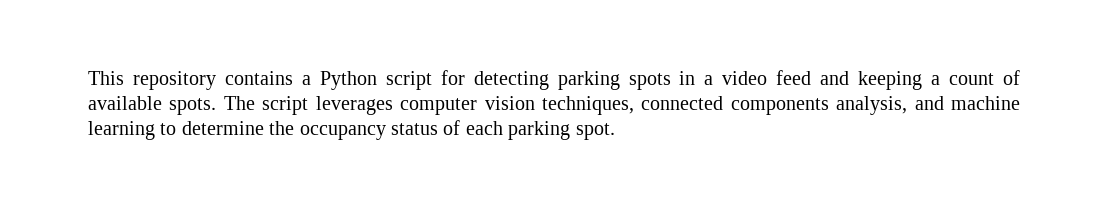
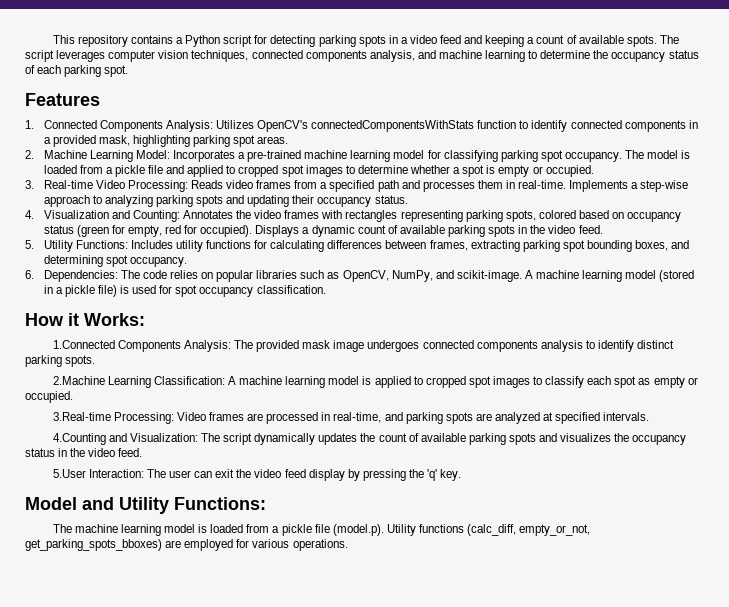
(615, 131) none -> [25,93,100,106] [25,120,698,132] [43,135,289,147] [25,150,691,162] [43,165,594,177] [25,180,689,192] [43,195,408,207] [25,210,682,222] [43,225,603,237] [25,240,690,252] [43,255,187,267] [25,270,695,282] [43,285,326,297] [25,313,145,326] [52,340,675,352] [25,355,96,367] [52,376,698,388] [25,391,73,403] [52,412,650,424] [52,433,687,445] [25,448,143,457] [52,469,462,481] [25,497,266,514] [52,524,591,536] [25,539,348,551] // Features // 1. Connected Components Analysis: Utilizes OpenCV's connectedComponentsWithStats function to identify connected components in a provided mask, highlighting parking spot areas. // 2. Machine Learning Model: Incorporates a pre-trained machine learning model for classifying parking spot occupancy. The model is loaded from a pickle file and applied to cropped spot images to determine whether a spot is empty or occupied. // 3. Real-time Video Processing: Reads video frames from a specified path and processes them in real-time. Implements a step-wise approach to analyzing parking spots and updating their occupancy status. // 4. Visualization and Counting: Annotates the video frames with rectangles representing parking spots, colored based on occupancy status (green for empty, red for occupied). Displays a dynamic count of available parking spots in the video feed. // 5. Utility Functions: Includes utility functions for calculating differences between frames, extracting parking spot bounding boxes, and determining spot occupancy. // 6. Dependencies: The code relies on popular libraries such as OpenCV, NumPy, and scikit-image. A machine learning model (stored in a pickle file) is used for spot occupancy classification. // How it Works: // 1.Connected Components Analysis: The provided mask image undergoes connected components analysis to identify distinct parking spots. // 2.Machine Learning Classification: A machine learning model is applied to cropped spot images to classify each spot as empty or occupied. // 3.Real-time Processing: Video frames are processed in real-time, and parking spots are analyzed at specified intervals. // 4.Counting and Visualization: The script dynamically updates the count of available parking spots and visualizes the occupancy status in the video feed. // 5.User Interaction: The user can exit the video feed display by pressing the 'q' key. // Model and Utility Functions: // The machine learning model is loaded from a pickle file (model.p). Utility functions (calc_diff, empty_or_not, get_parking_spots_bboxes) are employed for various operations.

